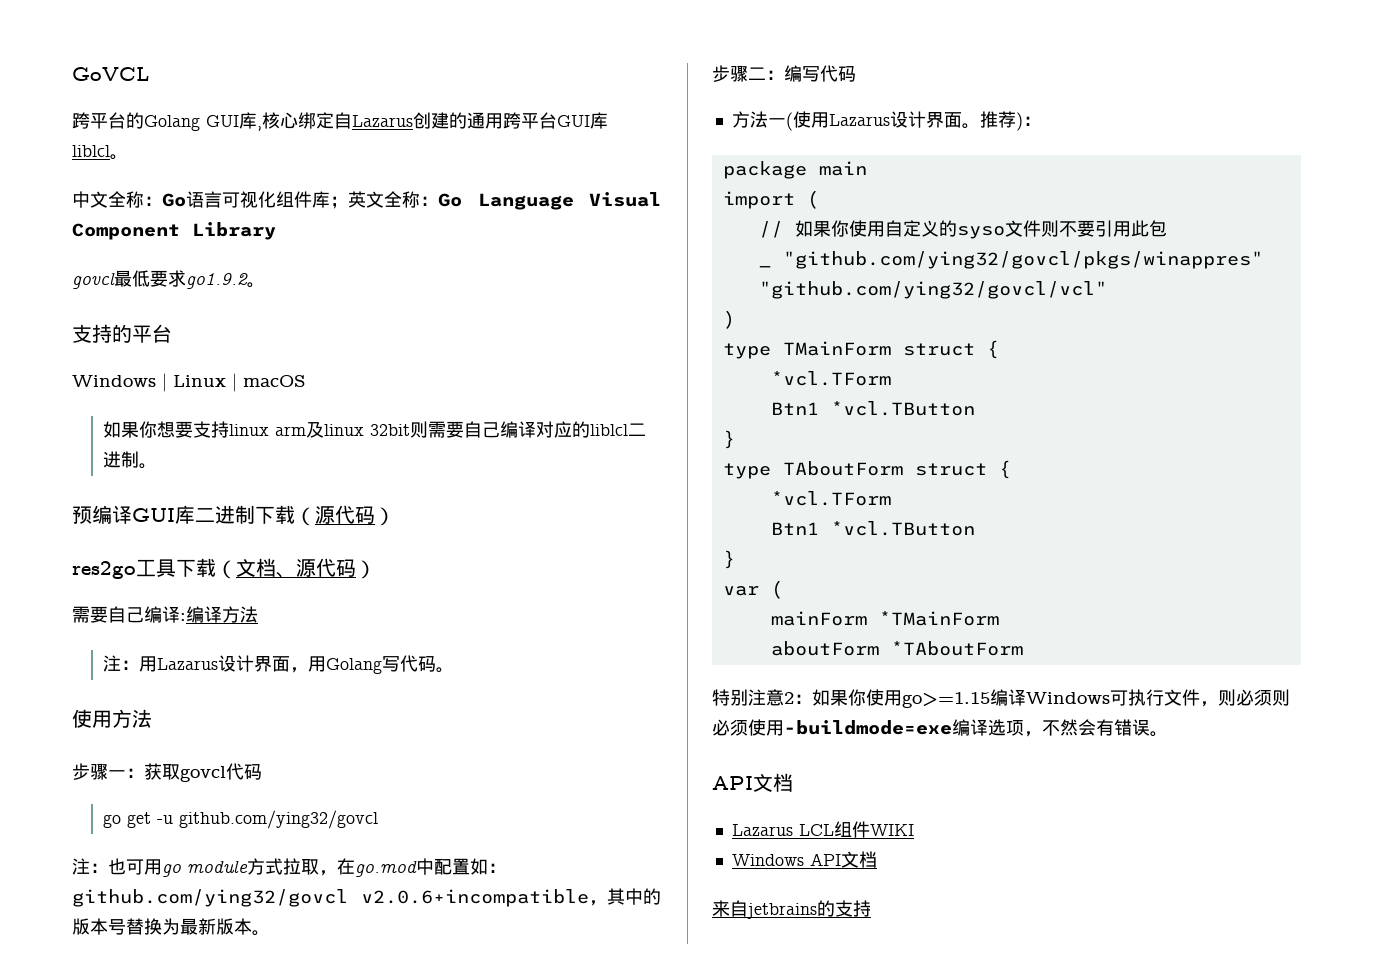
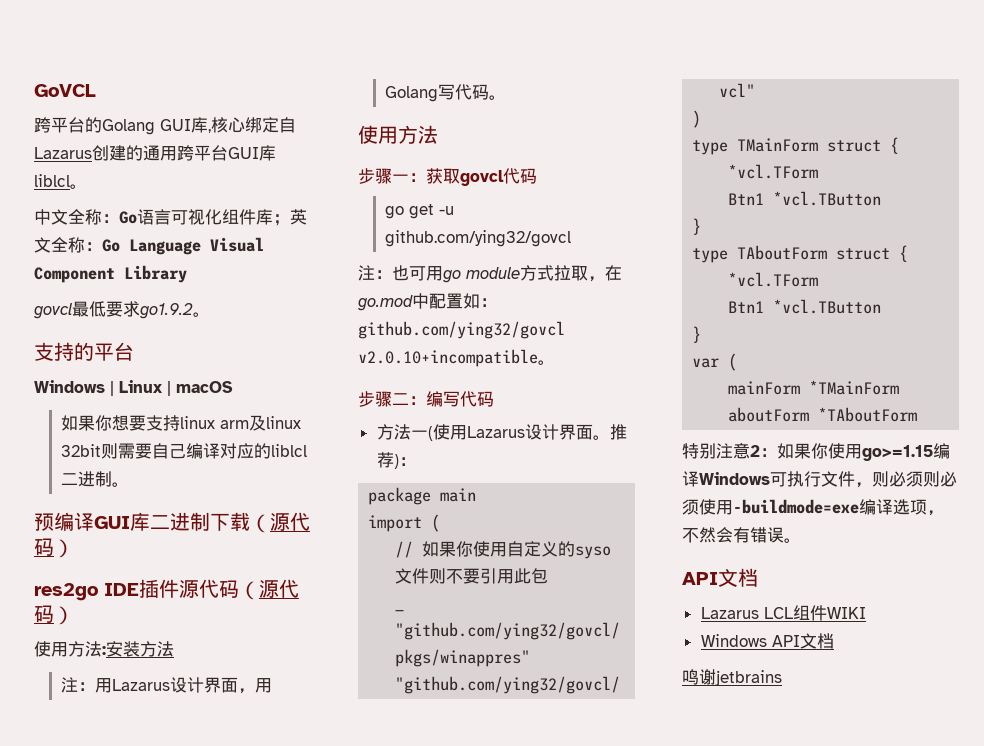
[136,558,376,579] [72,606,222,623] 工具下载（文档、源代码） // 需要自己编译:编译 -> [104,579,299,600] [34,605,74,625] [34,641,140,657] IDE插件源代码（源代码） // 使用方法:安装
[361,888,661,907] [72,918,252,935] v2.0.6+incompatible，其中的版本号替换为最新版本 -> [358,349,538,367] v2.0.10+incompatible
[712,900,871,919] 来自jetbrains的支持 -> [682,669,782,686] 鸣谢jetbrains

